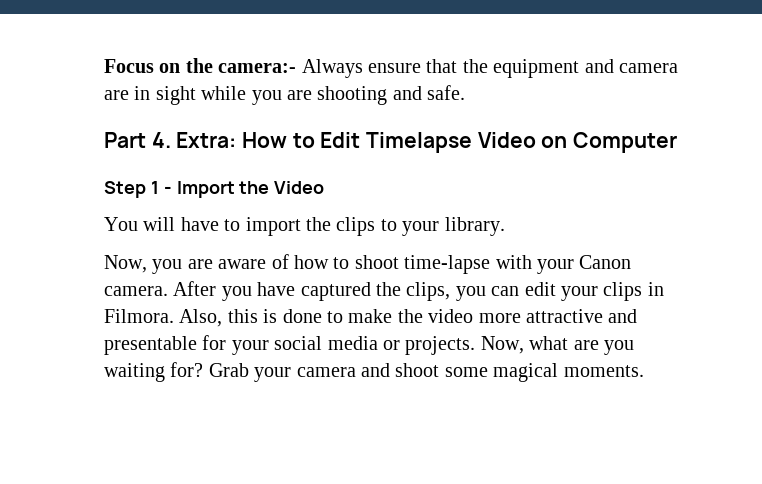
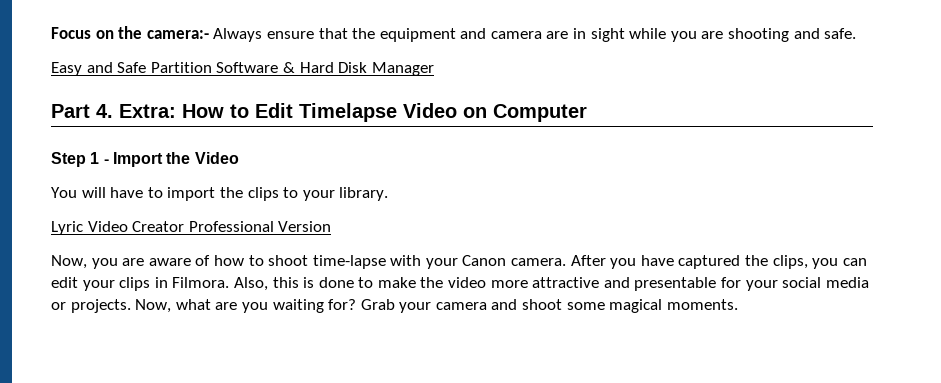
(466, 92) none -> [51,62,434,76] // Easy and Safe Partition Software & Hard Disk Manager
(505, 226) none -> [51,221,332,235] // Lyric Video Creator Professional Version

